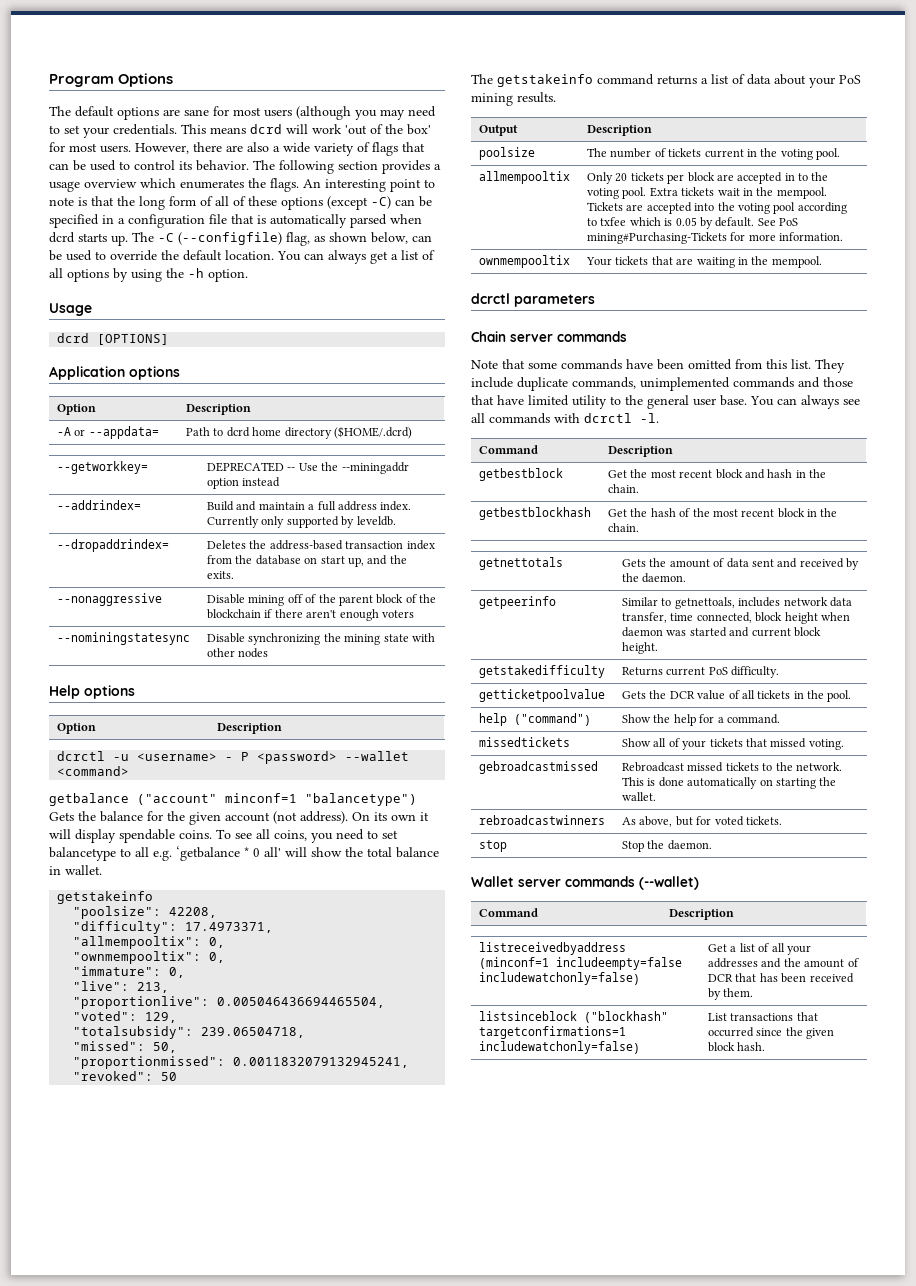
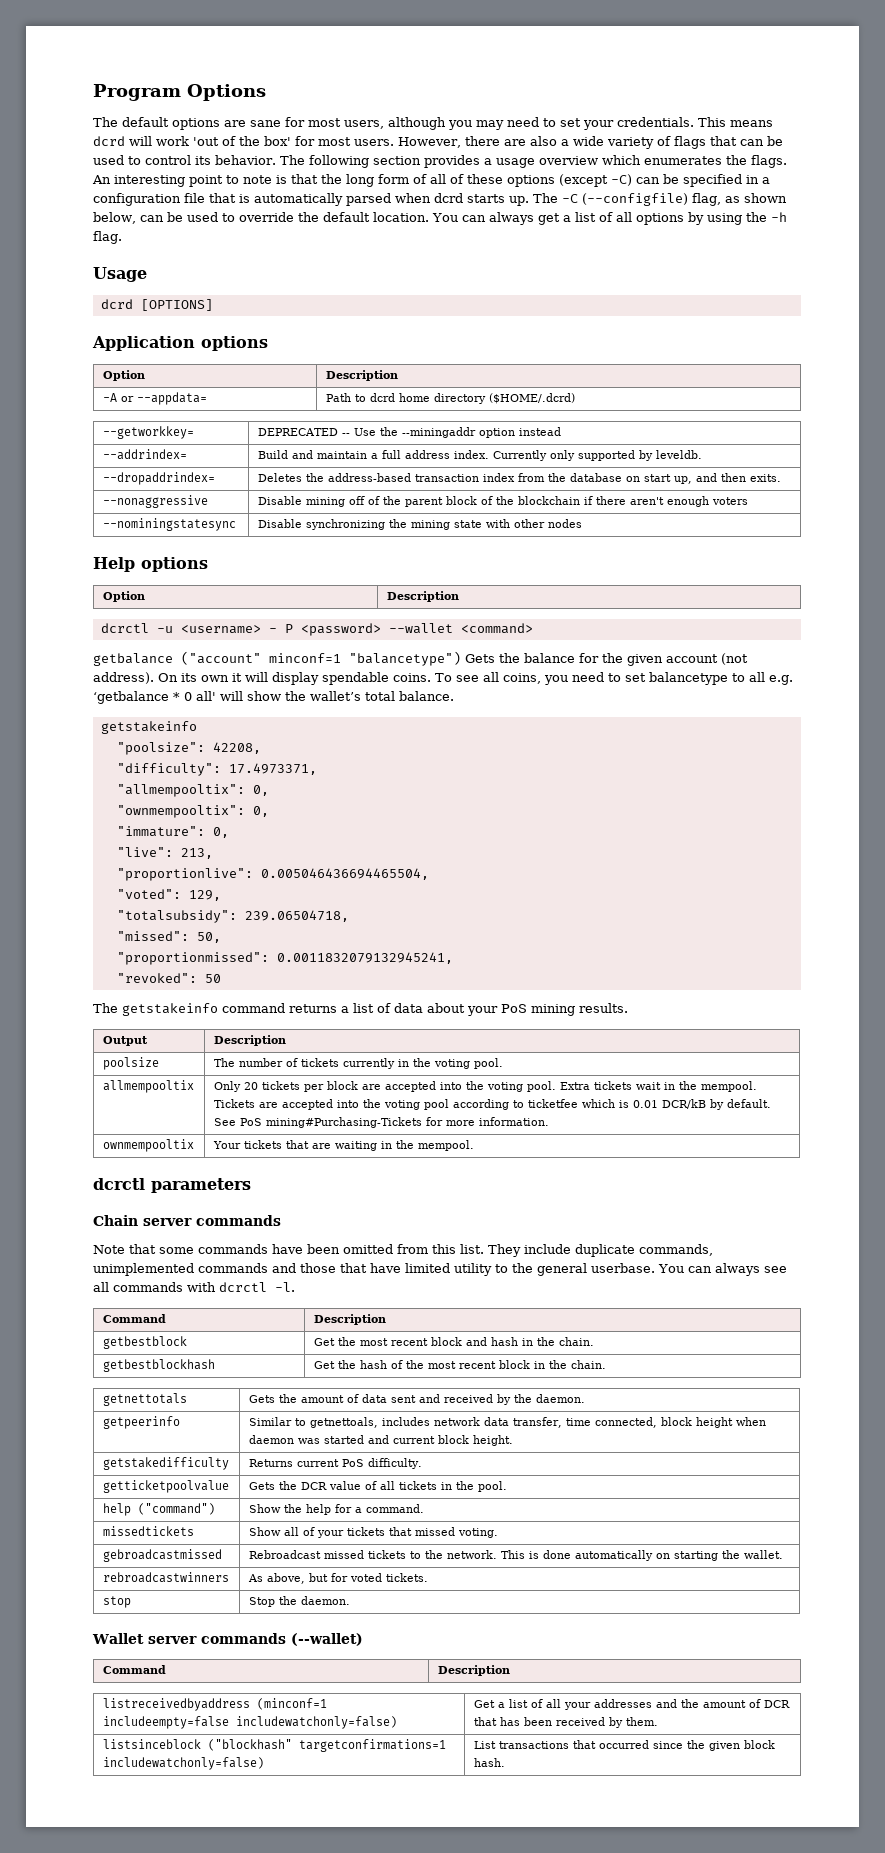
[264,106,351,120] users (although -> [344,117,446,130] users, although
[208,269,248,282] option. -> [93,231,122,244] flag.
[389,555,407,564] the -> [720,473,746,482] then
[367,847,439,858] [49,865,102,875] total balance in wallet. -> [310,691,454,701] wallet’s total balance.
[704,149,744,158] current -> [342,1058,395,1069] currently
[784,173,809,181] in to -> [439,1082,462,1090] into
[600,217,627,226] txfee -> [527,1099,578,1108] ticketfee
[675,217,697,226] 0.05 -> [632,1099,706,1109] 0.01 DCR/kB
[693,395,747,406] user base. -> [591,1263,655,1273] userbase.

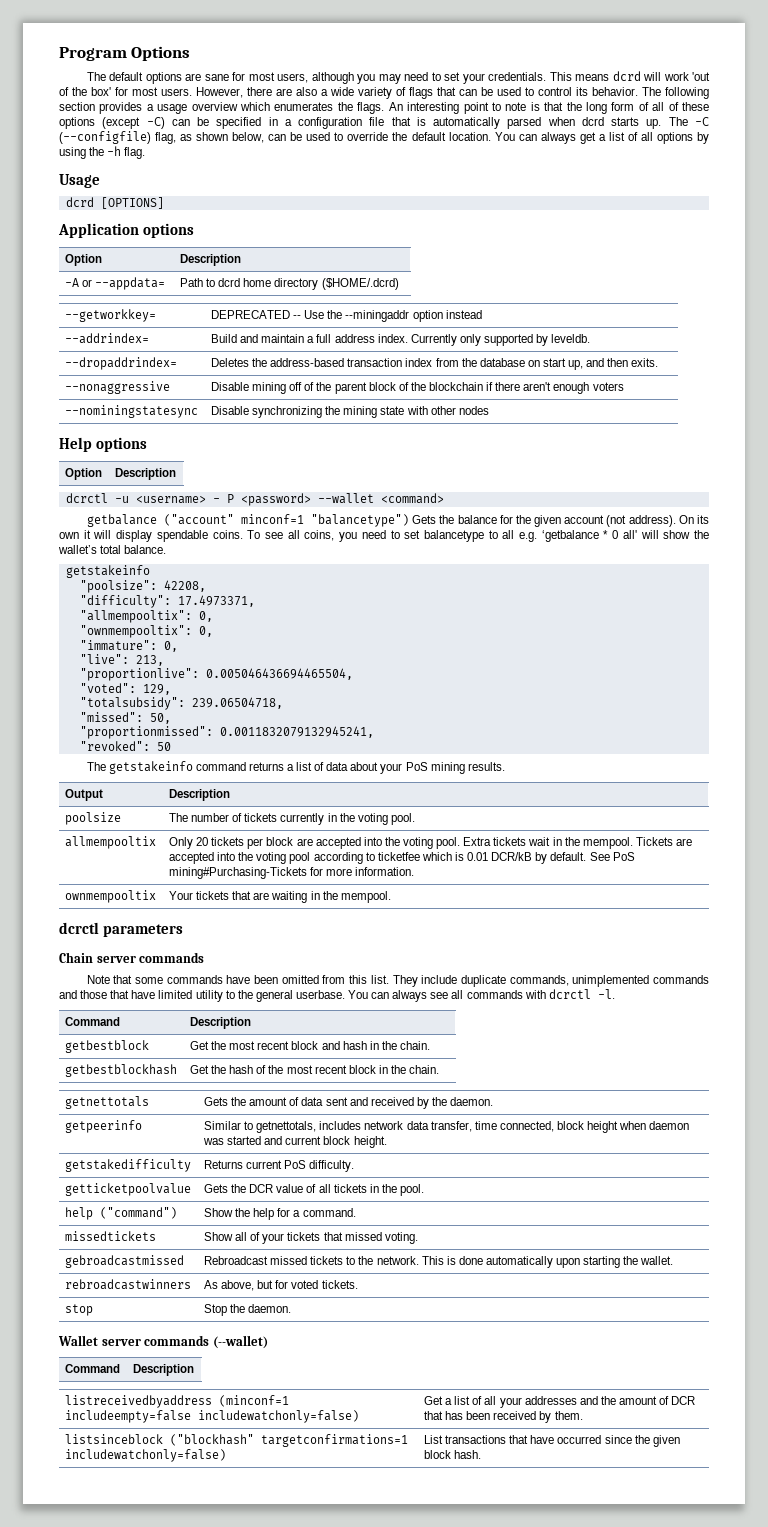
[309,1417,378,1428] getnettoals, -> [256,1121,317,1133] getnettotals,
[655,1553,670,1559] on -> [556,1258,581,1268] upon
(596, 1744) none -> [530,1435,555,1444] have

